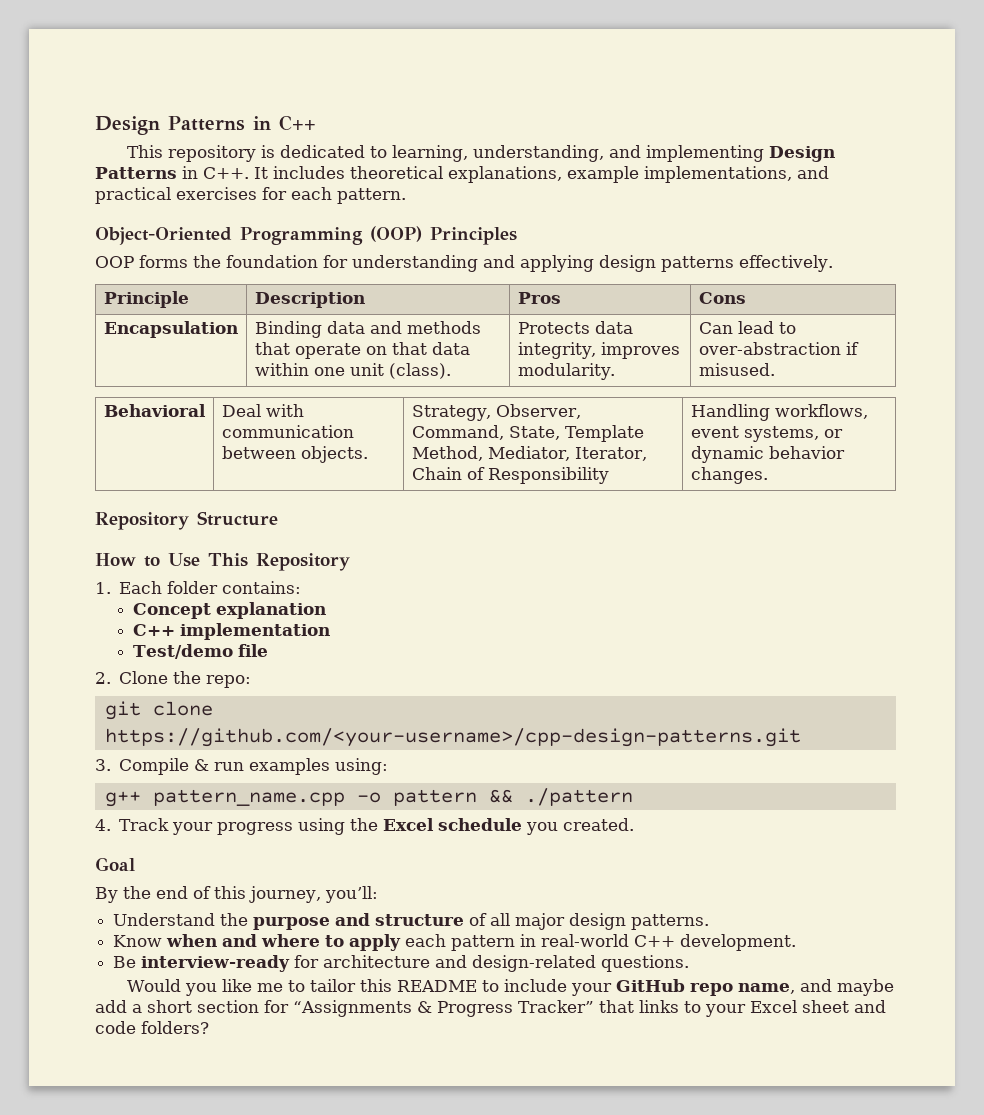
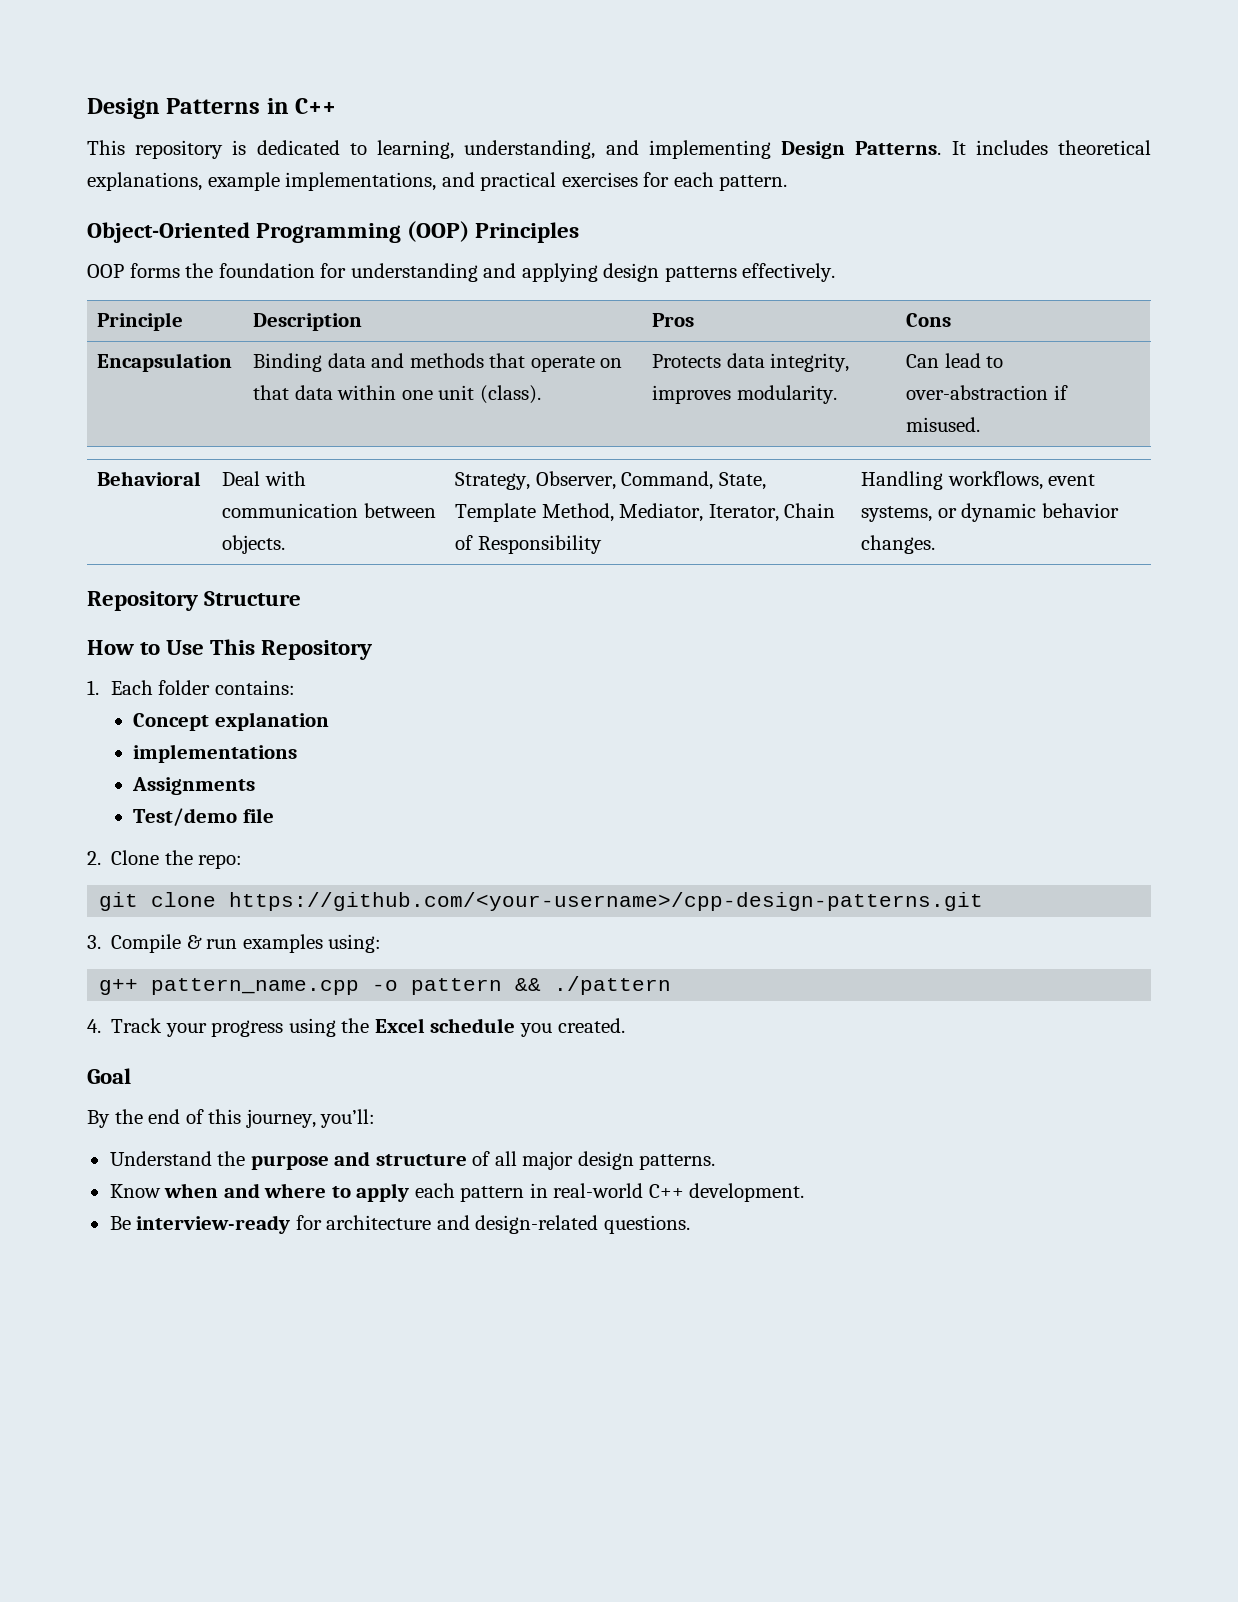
[95,166,249,179] Patterns in C++. -> [855,141,942,155] Patterns.
[132,623,330,640] C++ implementation -> [133,744,298,763] [132,777,256,795] implementations // Assignments
[127,979,895,996] [95,1000,886,1017] [95,1021,209,1034] // Would you like me to tailor this README to include your GitHub repo name, and maybe add a short section for “Assignments & Progress Tracker” that links to your Excel sheet and code folders? -> (690, 1224) none

